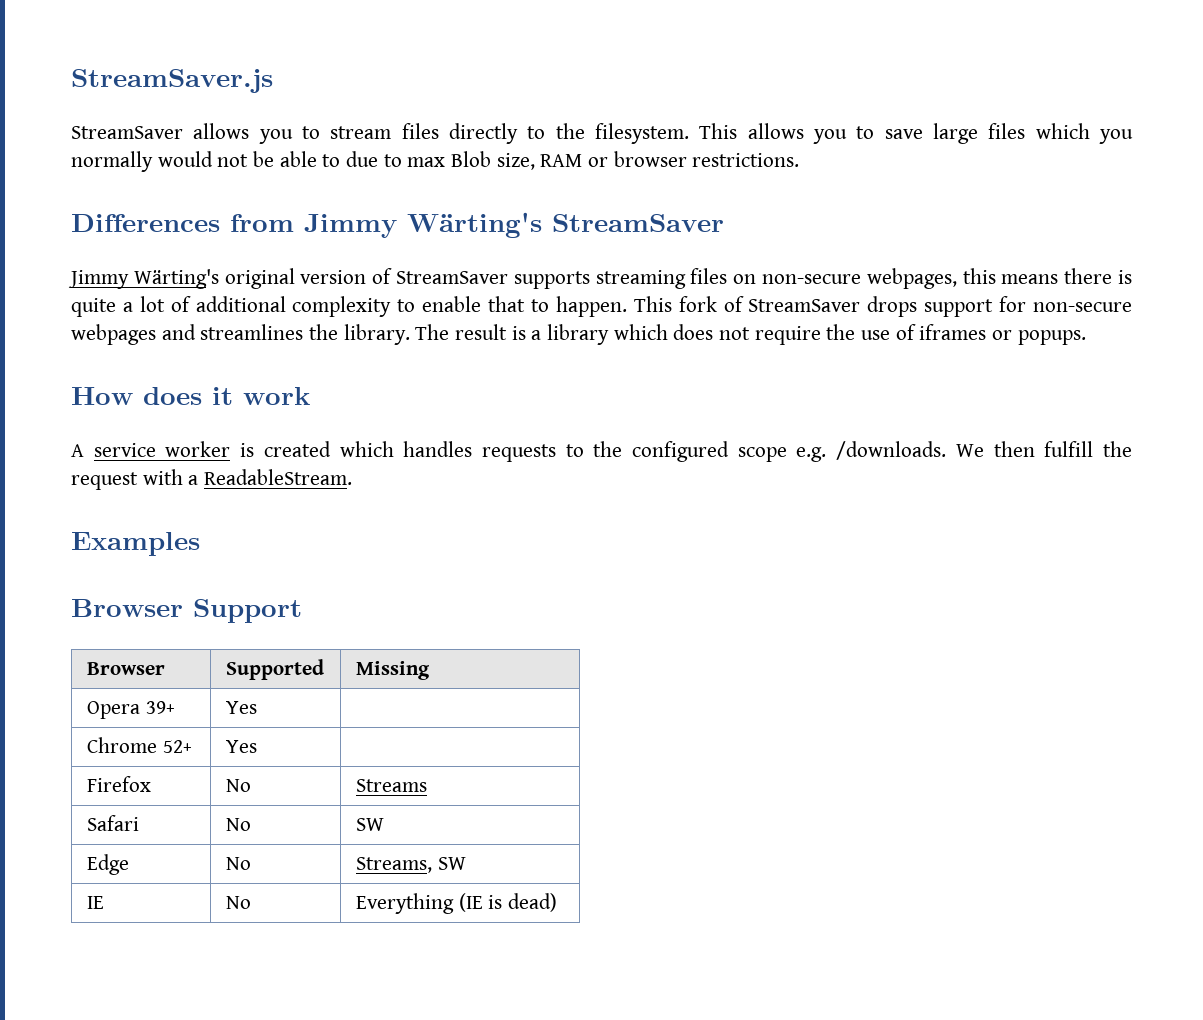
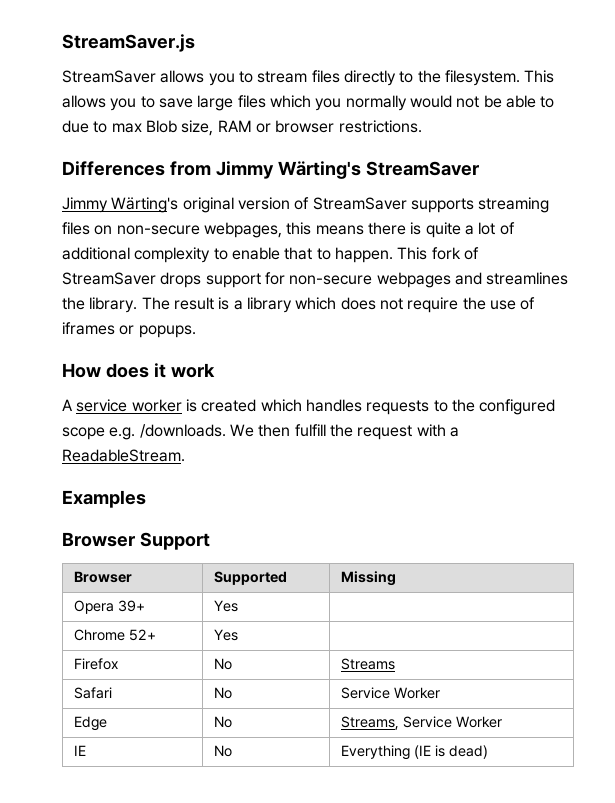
[355,818,384,831] SW -> [340,687,440,699] Service Worker
[437,857,466,870] SW -> [402,716,502,728] Service Worker

